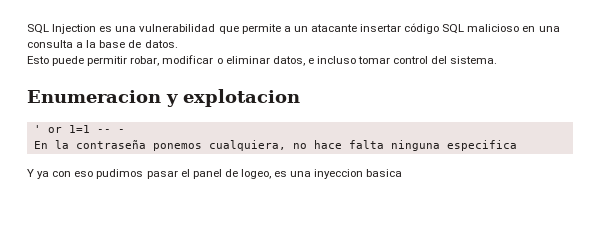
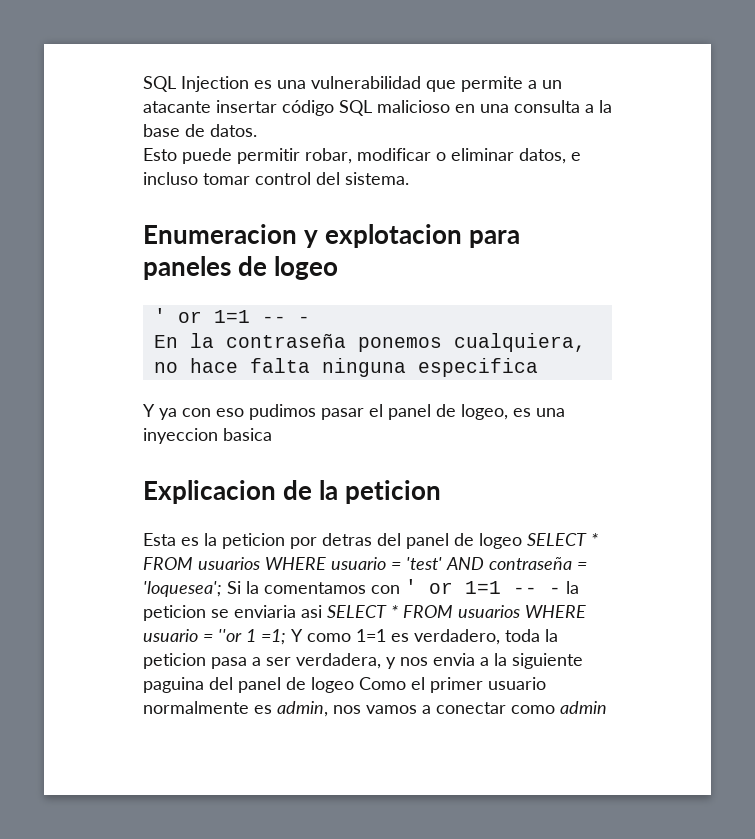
(300, 98) none -> [468,230,520,248] [143,256,338,280] para paneles de logeo
(403, 173) none -> [143,480,441,504] [143,533,598,549] [143,557,587,570] [143,579,579,597] [143,605,586,621] [143,629,558,645] [143,653,583,669] [143,677,546,693] [143,701,607,717] // Explicacion de la peticion // Esta es la peticion por detras del panel de logeo SELECT * FROM usuarios WHERE usuario = 'test' AND contraseña = 'loquesea'; Si la comentamos con ' or 1=1 -- - la peticion se enviaria asi SELECT * FROM usuarios WHERE usuario = ''or 1 =1; Y como 1=1 es verdadero, toda la peticion pasa a ser verdadera, y nos envia a la siguiente paguina del panel de logeo Como el primer usuario normalmente es admin, nos vamos a conectar como admin

